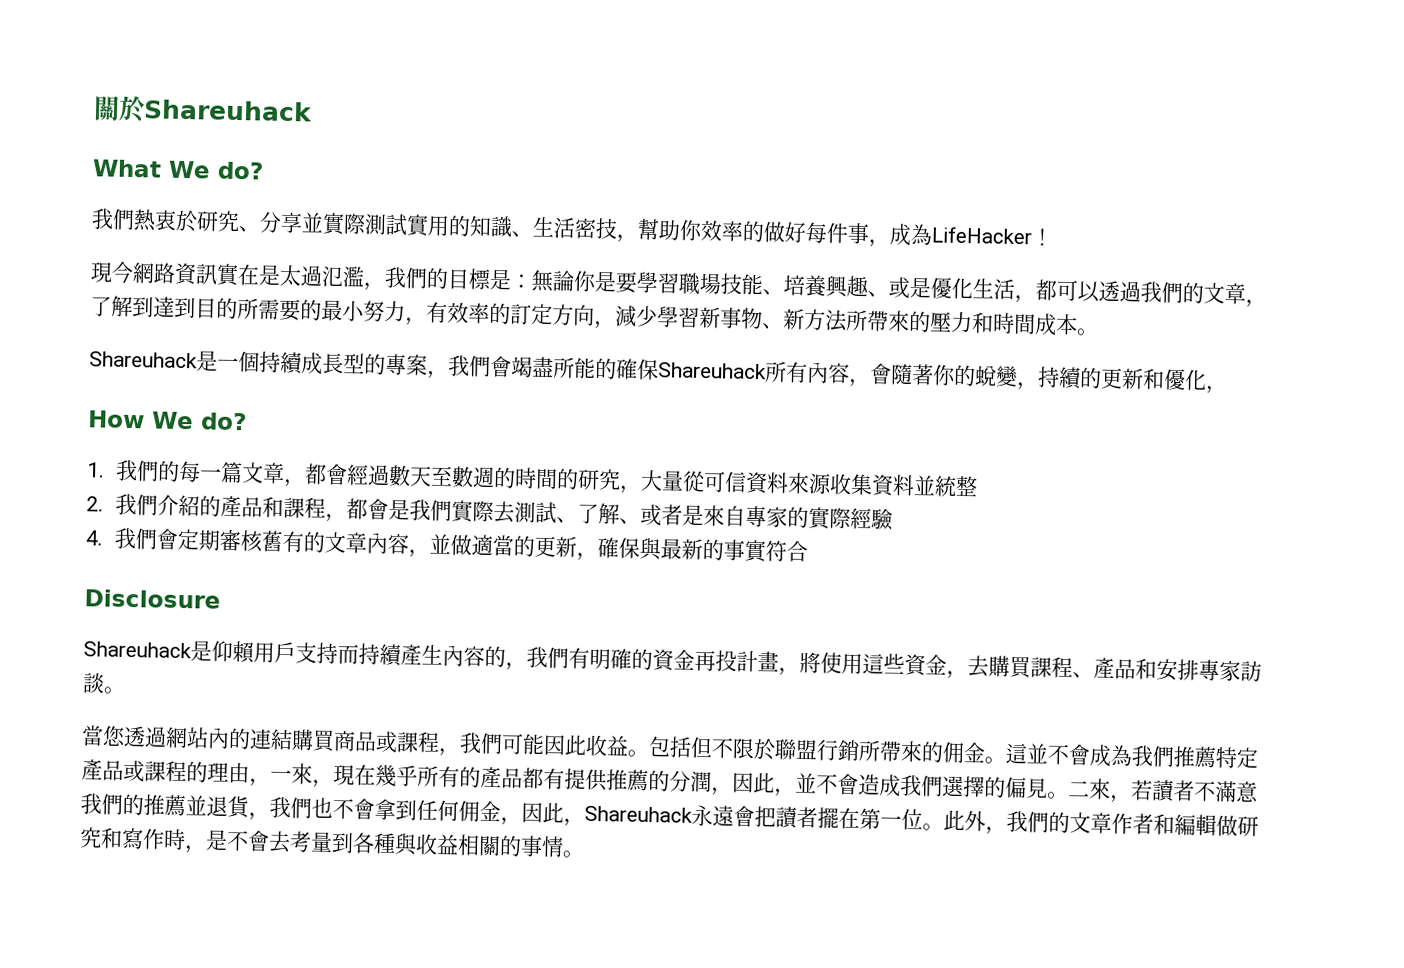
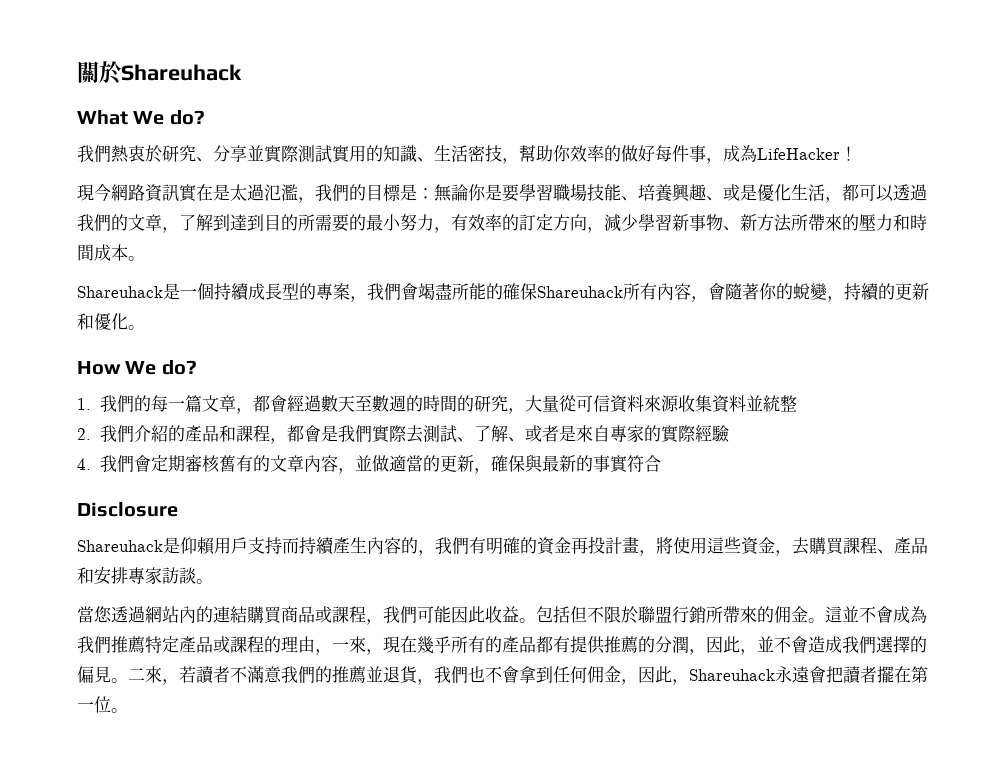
[1205,385,1227,395] ， -> [128,325,145,330] 。
[943,809,1259,837] [79,827,584,858] 此外，我們的文章作者和編輯做研究和寫作時，是不會去考量到各種與收益相關的事情。 -> (128, 710) none

